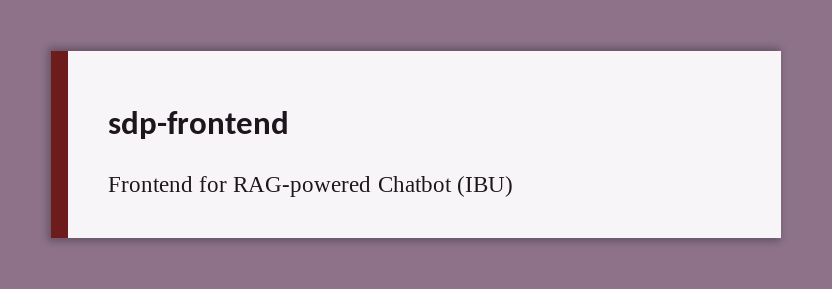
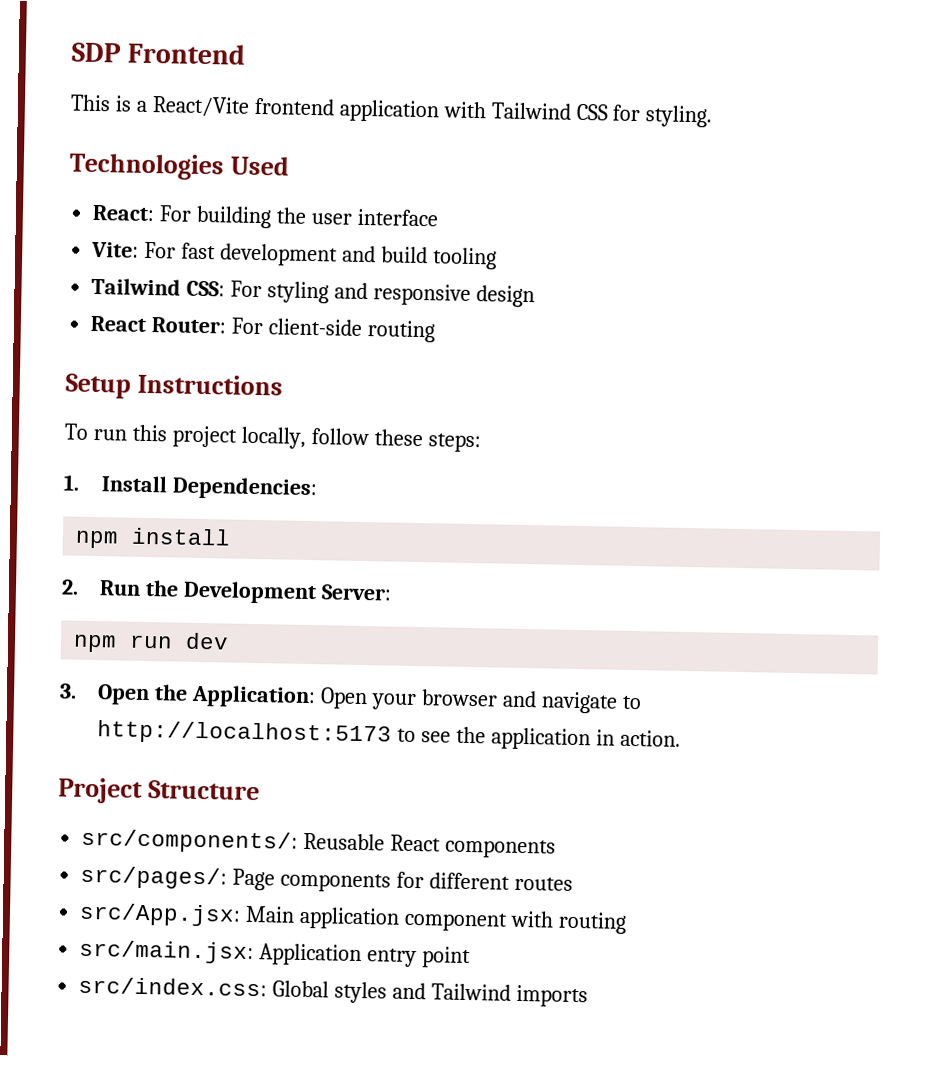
[108,111,289,139] [108,176,513,197] sdp-frontend // Frontend for RAG-powered Chatbot (IBU) -> [71,42,247,65] [70,94,713,128] [69,152,289,181] [92,204,439,229] [91,241,497,270] [91,277,535,308] [90,315,435,343] [65,373,283,399] [64,423,481,453] [63,474,319,501] [75,527,232,549] [61,579,392,605] [73,632,230,653] [59,683,642,714] [97,720,681,751] [58,777,260,804] [81,828,557,859] [80,865,573,893] [79,902,627,934] [79,939,472,969] [78,976,588,1008] SDP Frontend // This is a React/Vite frontend application with Tailwind CSS for styling. // Technologies Used // React: For building the user interface // Vite: For fast development and build tooling // Tailwind CSS: For styling and responsive design // React Router: For client-side routing // Setup Instructions // To run this project locally, follow these steps: // 1. Install Dependencies: // npm install // 2. Run the Development Server: // npm run dev // 3. Open the Application: Open your browser and navigate to http://localhost:5173 to see the application in action. // Project Structure // src/components/: Reusable React components // src/pages/: Page components for different routes // src/App.jsx: Main application component with routing // src/main.jsx: Application entry point // src/index.css: Global styles and Tailwind imports

